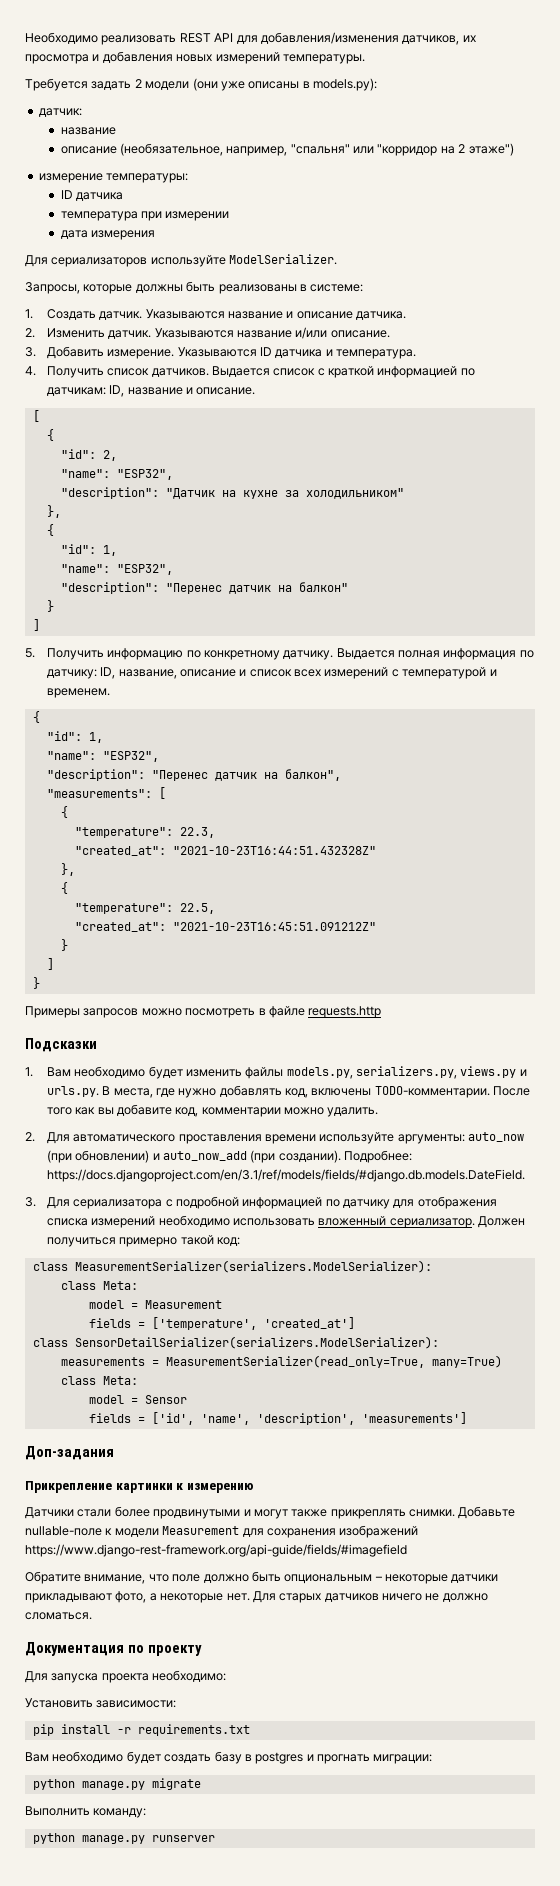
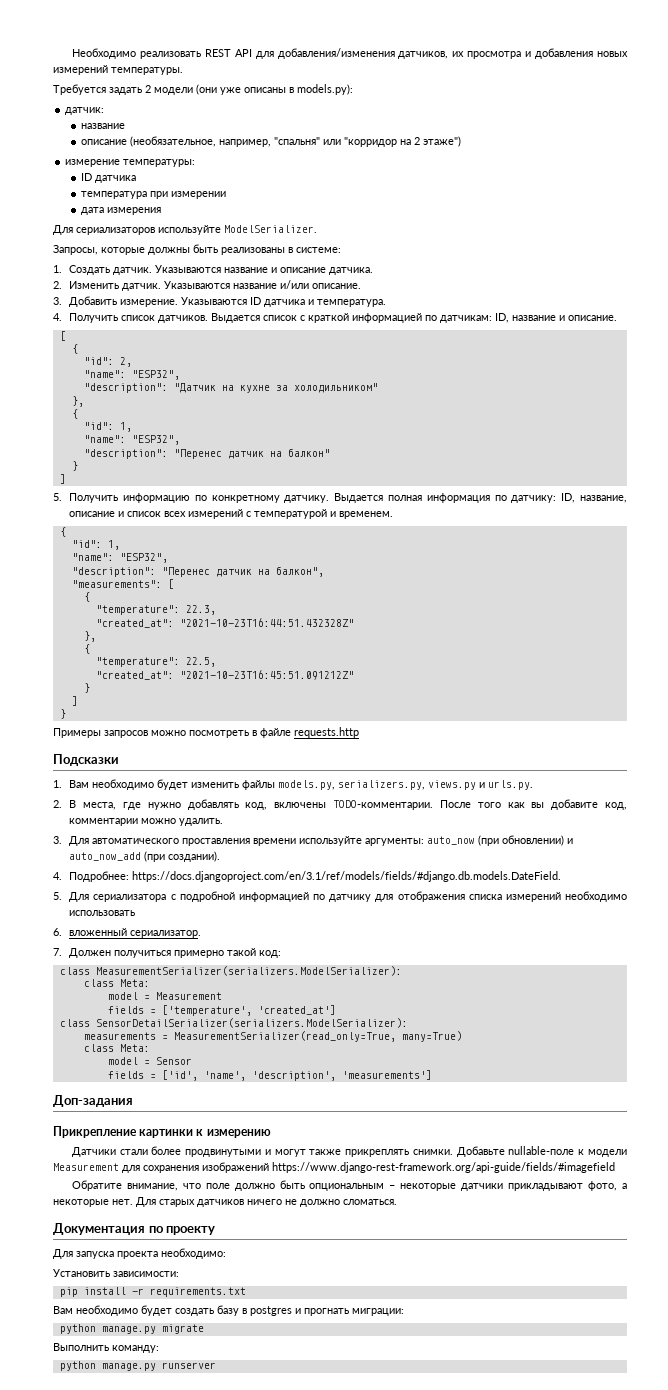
(99, 1091) none -> [53,800,62,808] // 2.
[25,1132,35,1142] 2. -> [53,836,62,844] 3.
(341, 1156) none -> [53,872,62,880] // 4.
[25,1197,36,1207] 3. -> [53,892,62,900] 5.
(315, 1222) none -> [53,928,62,936] // 6.
(475, 1223) none -> [53,948,62,956] // 7.

